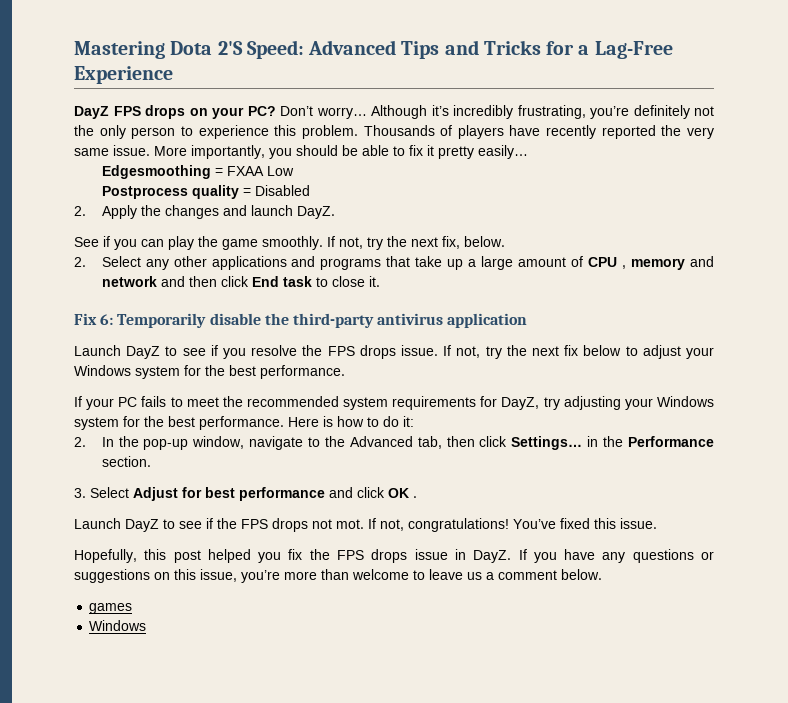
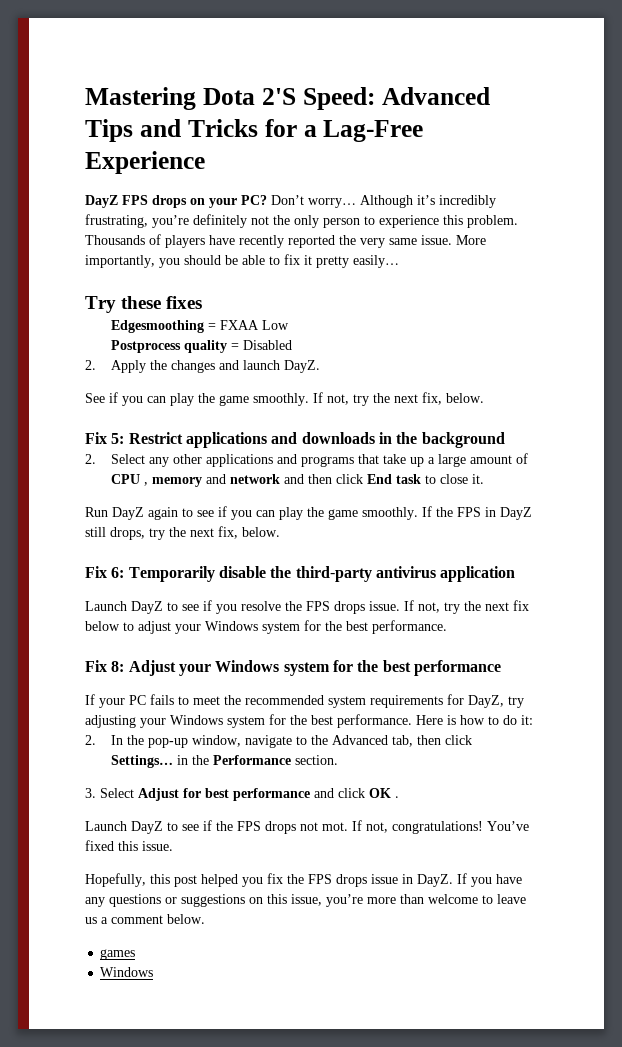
(528, 152) none -> [85,296,203,313] // Try these fixes
(505, 241) none -> [85,432,505,448] // Fix 5: Restrict applications and downloads in the background
(380, 281) none -> [85,506,532,520] [85,526,280,540] // Run DayZ again to see if you can play the game smoothly. If the FPS in DayZ still drops, try the next fix, below.
(345, 372) none -> [85,660,501,676] // Fix 8: Adjust your Windows system for the best performance

